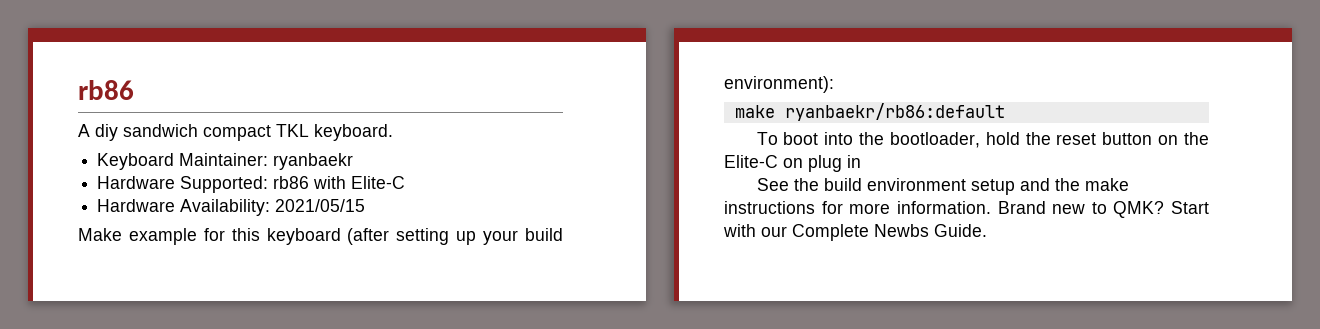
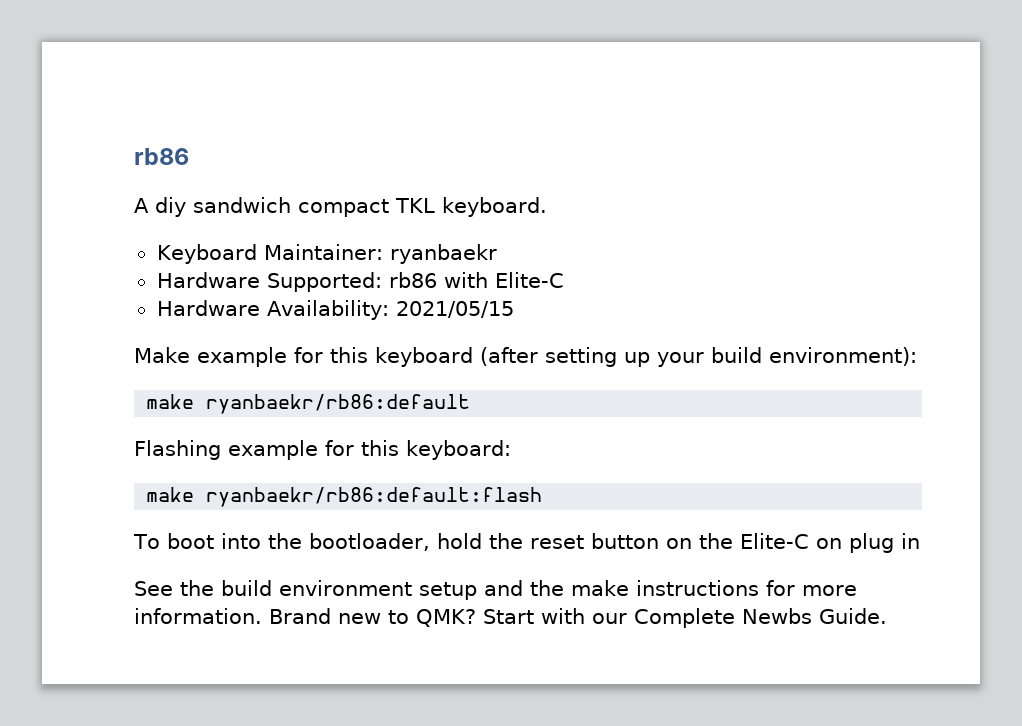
(1005, 112) none -> [134,440,511,460] [146,487,543,507] // Flashing example for this keyboard: // make ryanbaekr/rb86:default:flash

